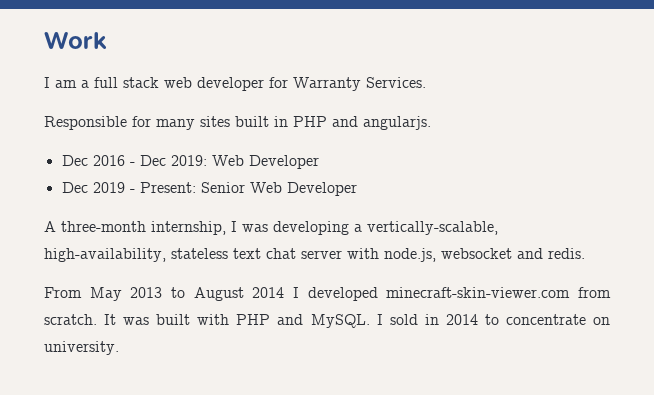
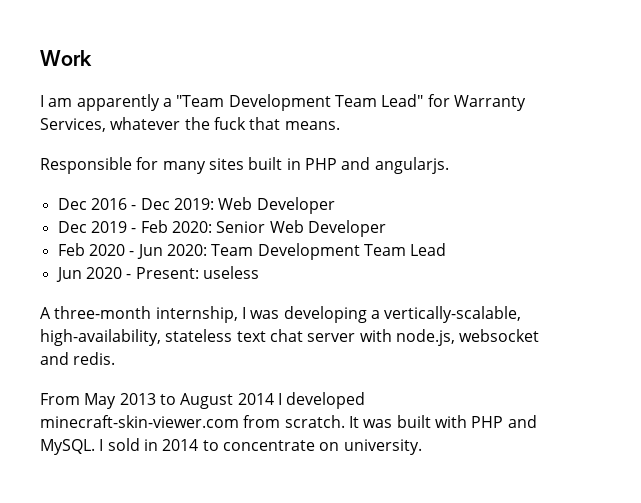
[81,77,426,91] a full stack web developer for Warranty Services. -> [76,94,526,111] [40,117,340,132] apparently a "Team Development Team Lead" for Warranty Services, whatever the fuck that means.
[139,182,196,193] Present: -> [140,220,212,233] Feb 2020:
(357, 189) none -> [57,243,447,260] [55,266,259,282] // Feb 2020 - Jun 2020: Team Development Team Lead // Jun 2020 - Present: useless

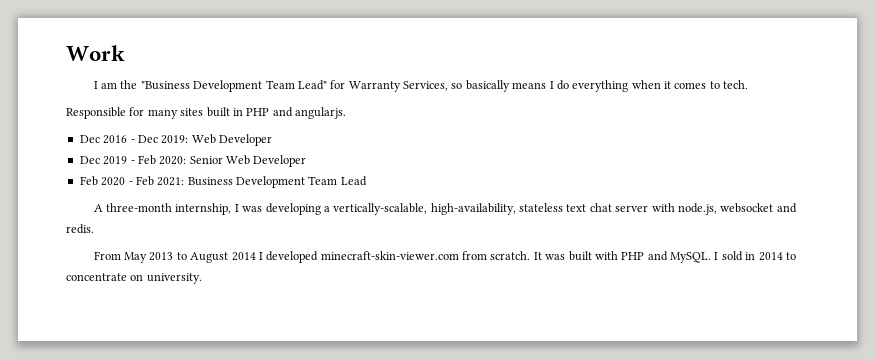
[76,94,225,111] apparently a "Team -> [120,80,190,90] the "Business
[110,117,340,130] whatever the fuck that means. -> [451,80,749,92] so basically means I do everything when it comes to tech.
[136,244,254,259] Jun 2020: Team -> [135,176,233,186] Feb 2021: Business
[55,266,259,282] // Jun 2020 - Present: useless -> (367, 181) none

